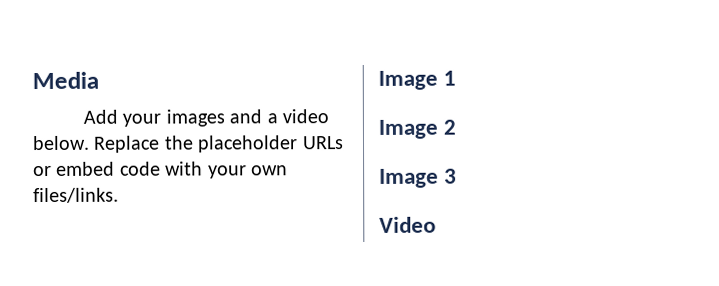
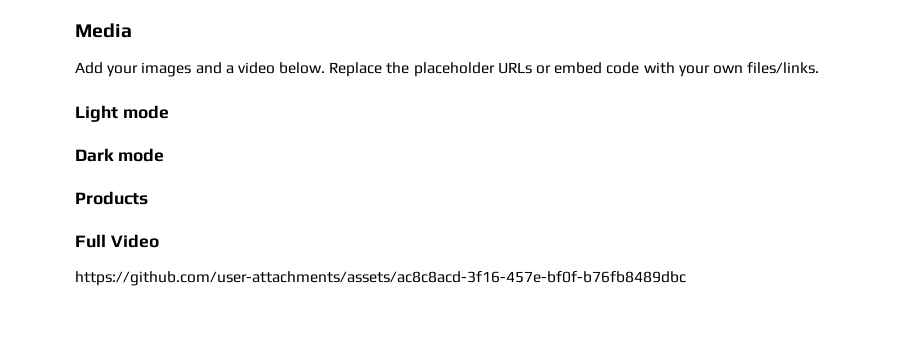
[378,70,457,90] [378,119,457,139] [379,168,458,188] Image 1 // Image 2 // Image 3 // -> [75,105,169,122] [75,148,164,162] [75,191,148,205] [75,234,106,248] Light mode // Dark mode // Products // Full
(436, 224) none -> [75,271,686,286] // https://github.com/user-attachments/assets/ac8c8acd-3f16-457e-bf0f-b76fb8489dbc

